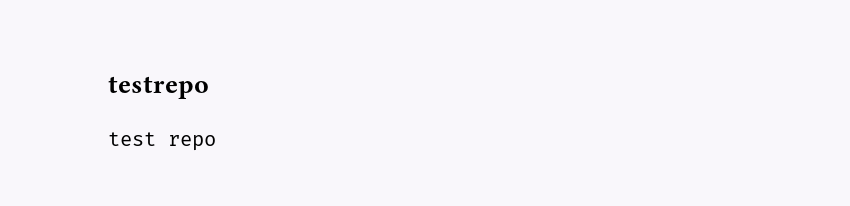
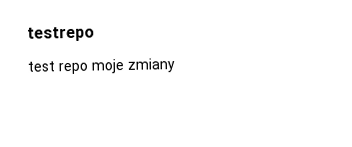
(216, 143) none -> [91,58,175,74] moje zmiany

